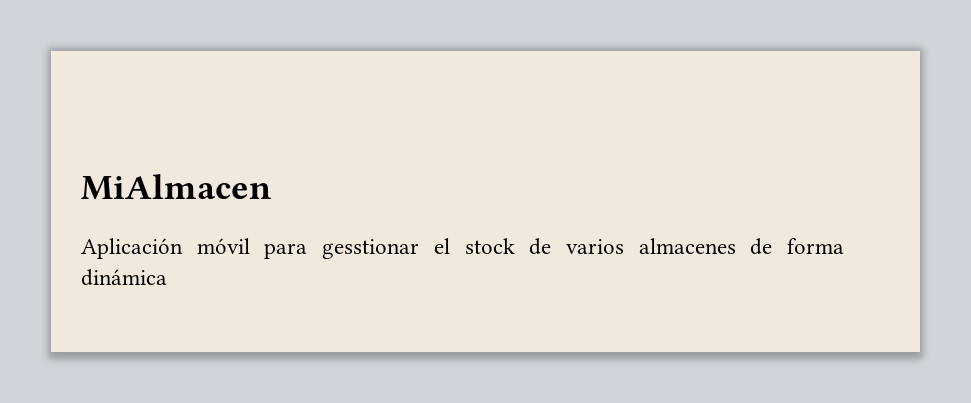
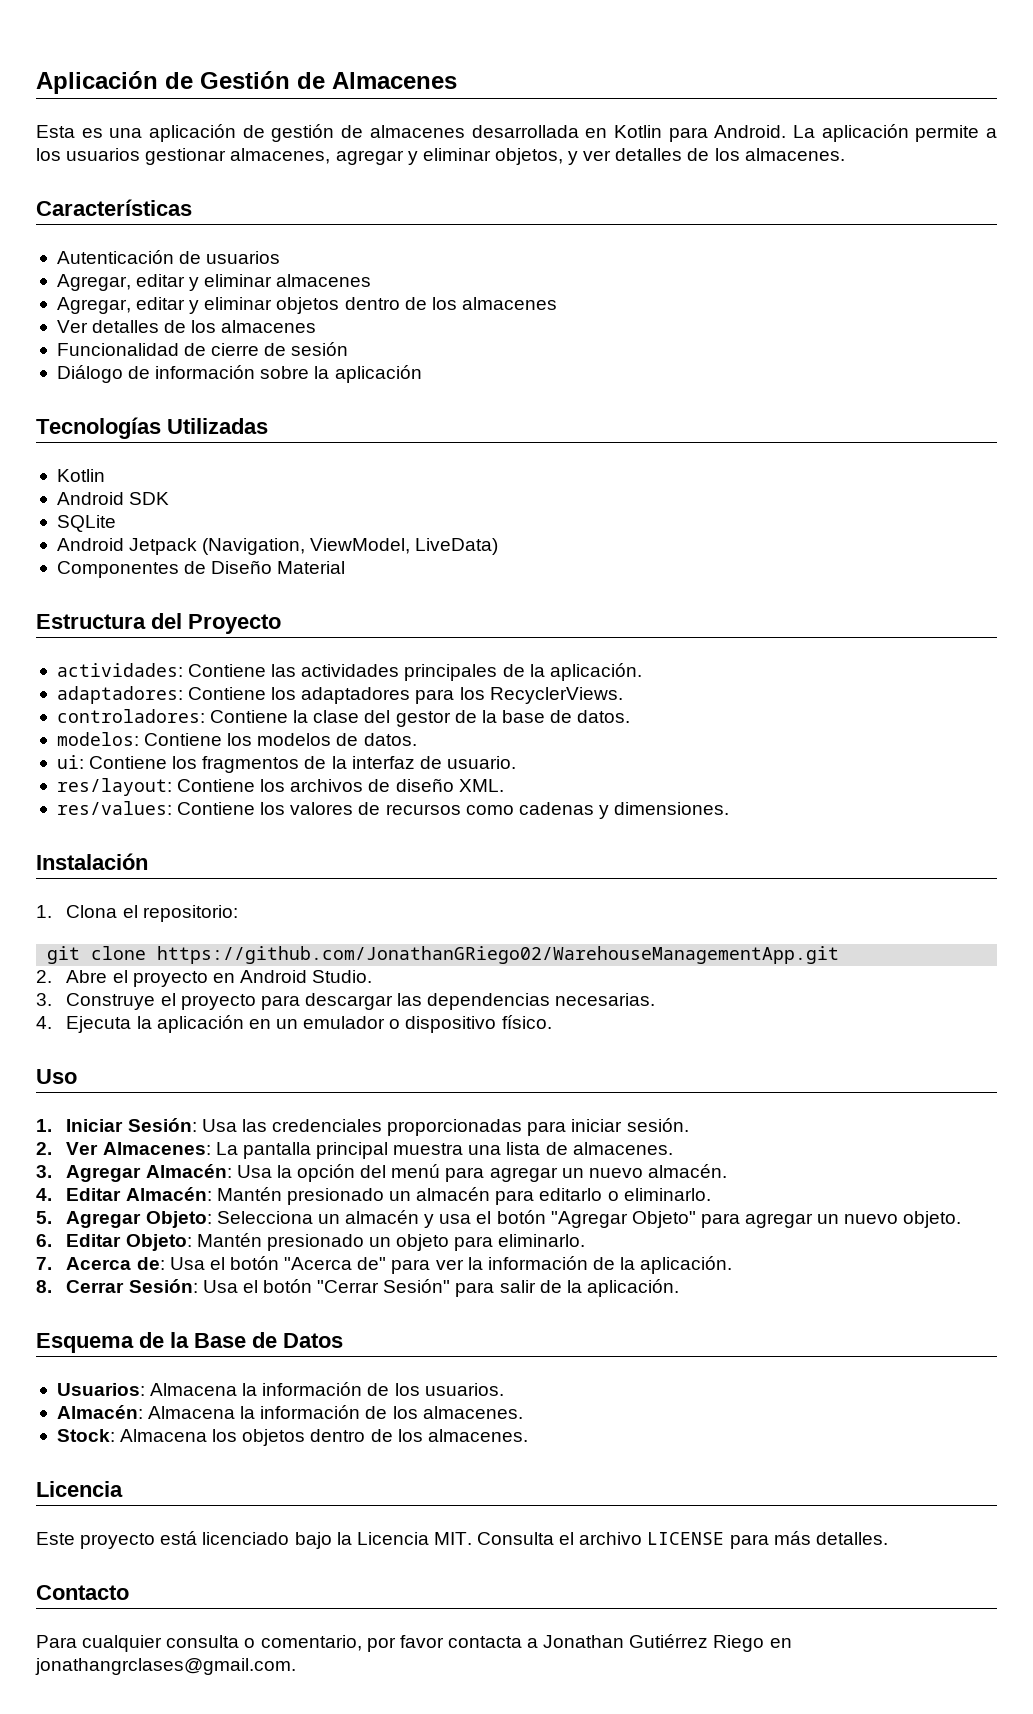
[81,174,271,200] [81,238,844,259] [81,269,167,286] MiAlmacen // Aplicación móvil para gesstionar el stock de varios almacenes de forma dinámica -> [36,71,457,94] [36,124,997,142] [36,148,845,165] [36,199,192,216] [56,250,281,264] [56,274,372,291] [56,297,557,314] [56,320,317,333] [56,342,349,356] [56,365,422,383] [36,417,268,439] [56,469,105,482] [56,492,170,505] [56,515,116,532] [56,538,499,555] [56,560,346,578] [36,613,281,634] [56,663,642,681] [56,686,623,704] [56,709,631,727] [56,732,417,746] [56,755,516,773] [56,778,504,796] [56,801,730,819] [36,853,148,870] [36,905,238,922] [47,946,840,964] [36,970,373,987] [36,993,656,1010] [36,1015,552,1033] [36,1069,77,1084] [36,1118,689,1136] [36,1142,673,1159] [36,1164,727,1182] [36,1187,711,1205] [36,1210,962,1228] [36,1233,586,1251] [36,1256,733,1274] [36,1279,679,1297] [36,1332,343,1353] [56,1382,504,1396] [56,1405,523,1419] [56,1429,528,1446] [36,1481,123,1497] [36,1531,888,1549] [36,1585,129,1600] [36,1634,792,1652] [35,1658,296,1675] Aplicación de Gestión de Almacenes // Esta es una aplicación de gestión de almacenes desarrollada en Kotlin para Android. La aplicación permite a los usuarios gestionar almacenes, agregar y eliminar objetos, y ver detalles de los almacenes. // Características // Autenticación de usuarios // Agregar, editar y eliminar almacenes // Agregar, editar y eliminar objetos dentro de los almacenes // Ver detalles de los almacenes // Funcionalidad de cierre de sesión // Diálogo de información sobre la aplicación // Tecnologías Utilizadas // Kotlin // Android SDK // SQLite // Android Jetpack (Navigation, ViewModel, LiveData) // Componentes de Diseño Material // Estructura del Proyecto // actividades: Contiene las actividades principales de la aplicación. // adaptadores: Contiene los adaptadores para los RecyclerViews. // controladores: Contiene la clase del gestor de la base de datos. // modelos: Contiene los modelos de datos. // ui: Contiene los fragmentos de la interfaz de usuario. // res/layout: Contiene los archivos de diseño XML. // res/values: Contiene los valores de recursos como cadenas y dimensiones. // Instalación // 1. Clona el repositorio: // git clone https://github.com/JonathanGRiego02/WarehouseManagementApp.git // 2. Abre el proyecto en Android Studio. // 3. Construye el proyecto para descargar las dependencias necesarias. // 4. Ejecuta la aplicación en un emulador o dispositivo físico. // Uso // 1. Iniciar Sesión: Usa las credenciales proporcionadas para iniciar sesión. // 2. Ver Almacenes: La pantalla principal muestra una lista de almacenes. // 3. Agregar Almacén: Usa la opción del menú para agregar un nuevo almacén. // 4. Editar Almacén: Mantén presionado un almacén para editarlo o eliminarlo. // 5. Agregar Objeto: Selecciona un almacén y usa el botón "Agregar Objeto" para agregar un nuevo objeto. // 6. Editar Objeto: Mantén presionado un objeto para eliminarlo. // 7. Acerca de: Usa el botón "Acerca de" para ver la información de la aplicación. // 8. Cerrar Sesión: Usa el botón "Cerrar Sesión" para salir de la aplicación. // Esquema de la Base de Datos // Usuarios: Almacena la información de los usuarios. // Almacén: Almacena la información de los almacenes. // Stock: Almacena los objetos dentro de los almacenes. // Licencia // Este proyecto está licenciado bajo la Licencia MIT. Consulta el archivo LICENSE para más detalles. // Contacto // Para cualquier consulta o comentario, por favor contacta a Jonathan Gutiérrez Riego en jonathangrclases@gmail.com.

